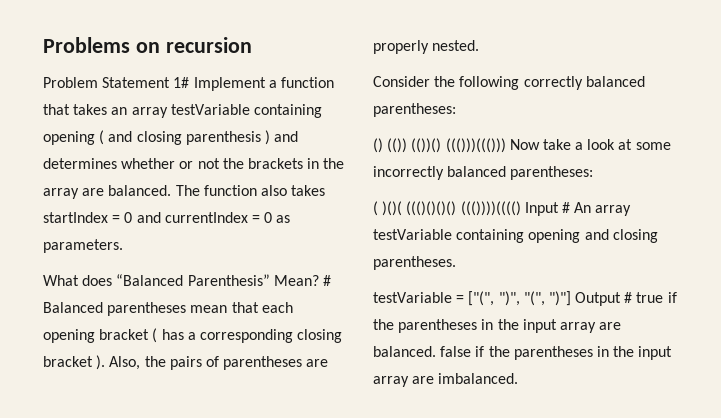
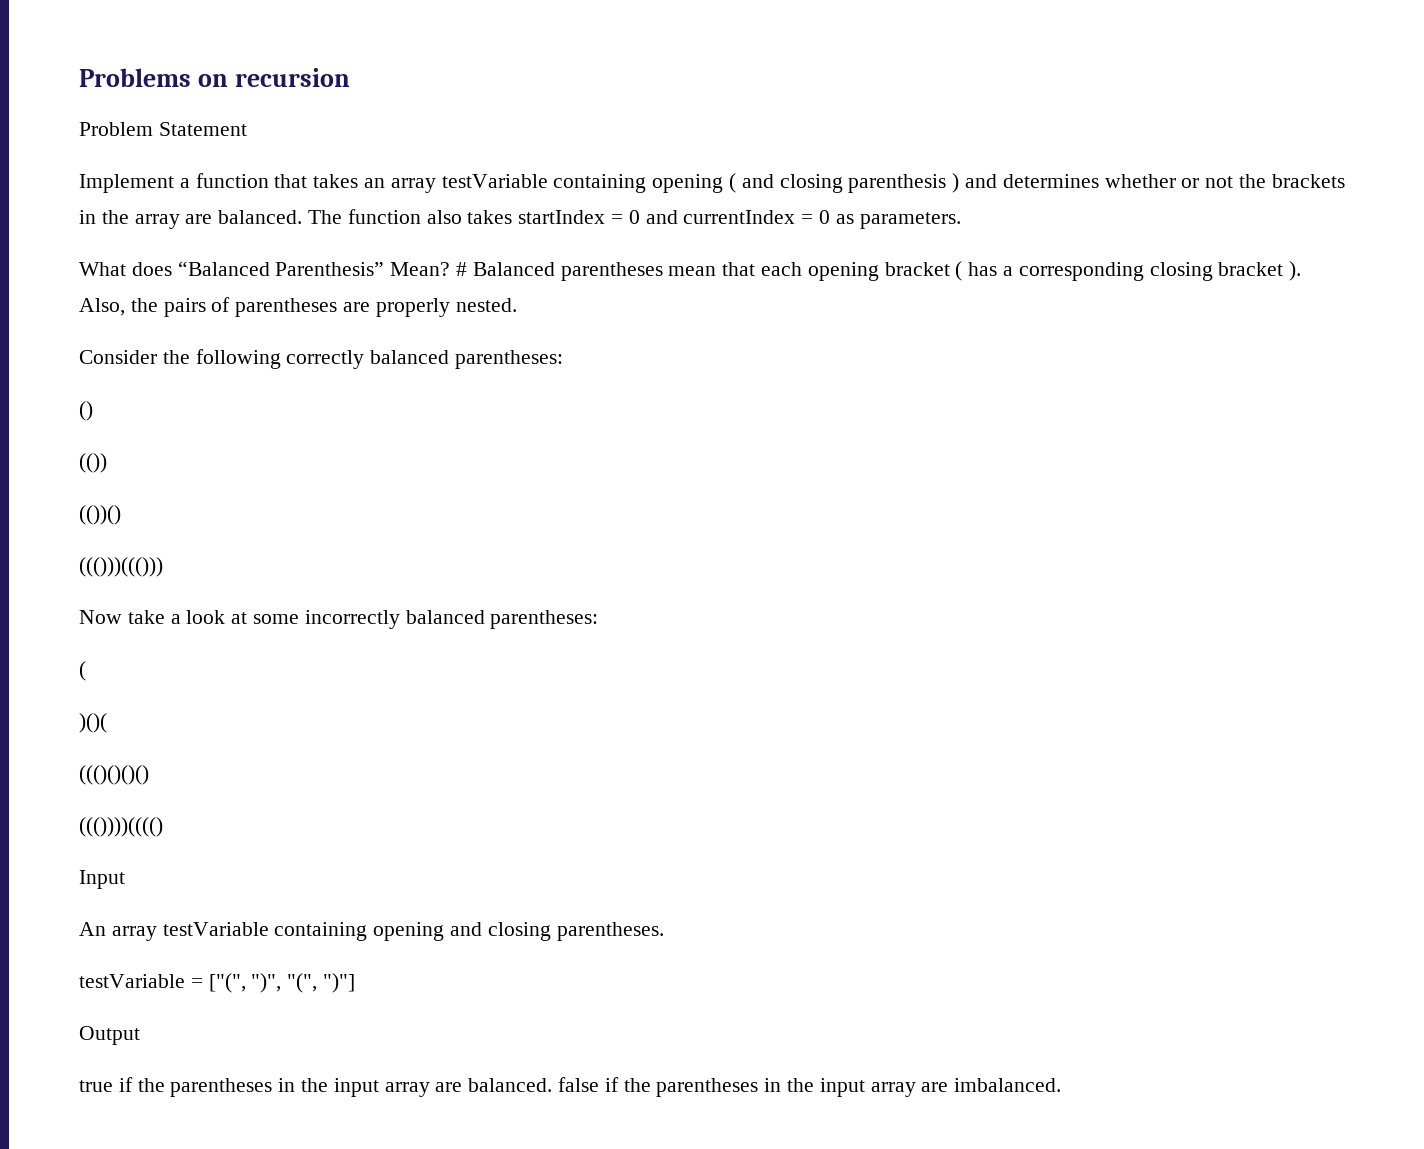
[173,77,190,88] 1# -> (247, 129) //
(383, 145) none -> (93, 411) //
(408, 145) none -> (107, 463) //
(442, 145) none -> (121, 515) //
(506, 145) none -> (163, 567) //
(378, 208) none -> (86, 671) //
(403, 208) none -> (107, 723) //
(457, 208) none -> (149, 775) //
(521, 208) none -> (163, 827) //
[561,202,570,213] # -> (125, 879) //
(571, 298) none -> (356, 983) //
[624,292,633,303] # -> (140, 1035) //

